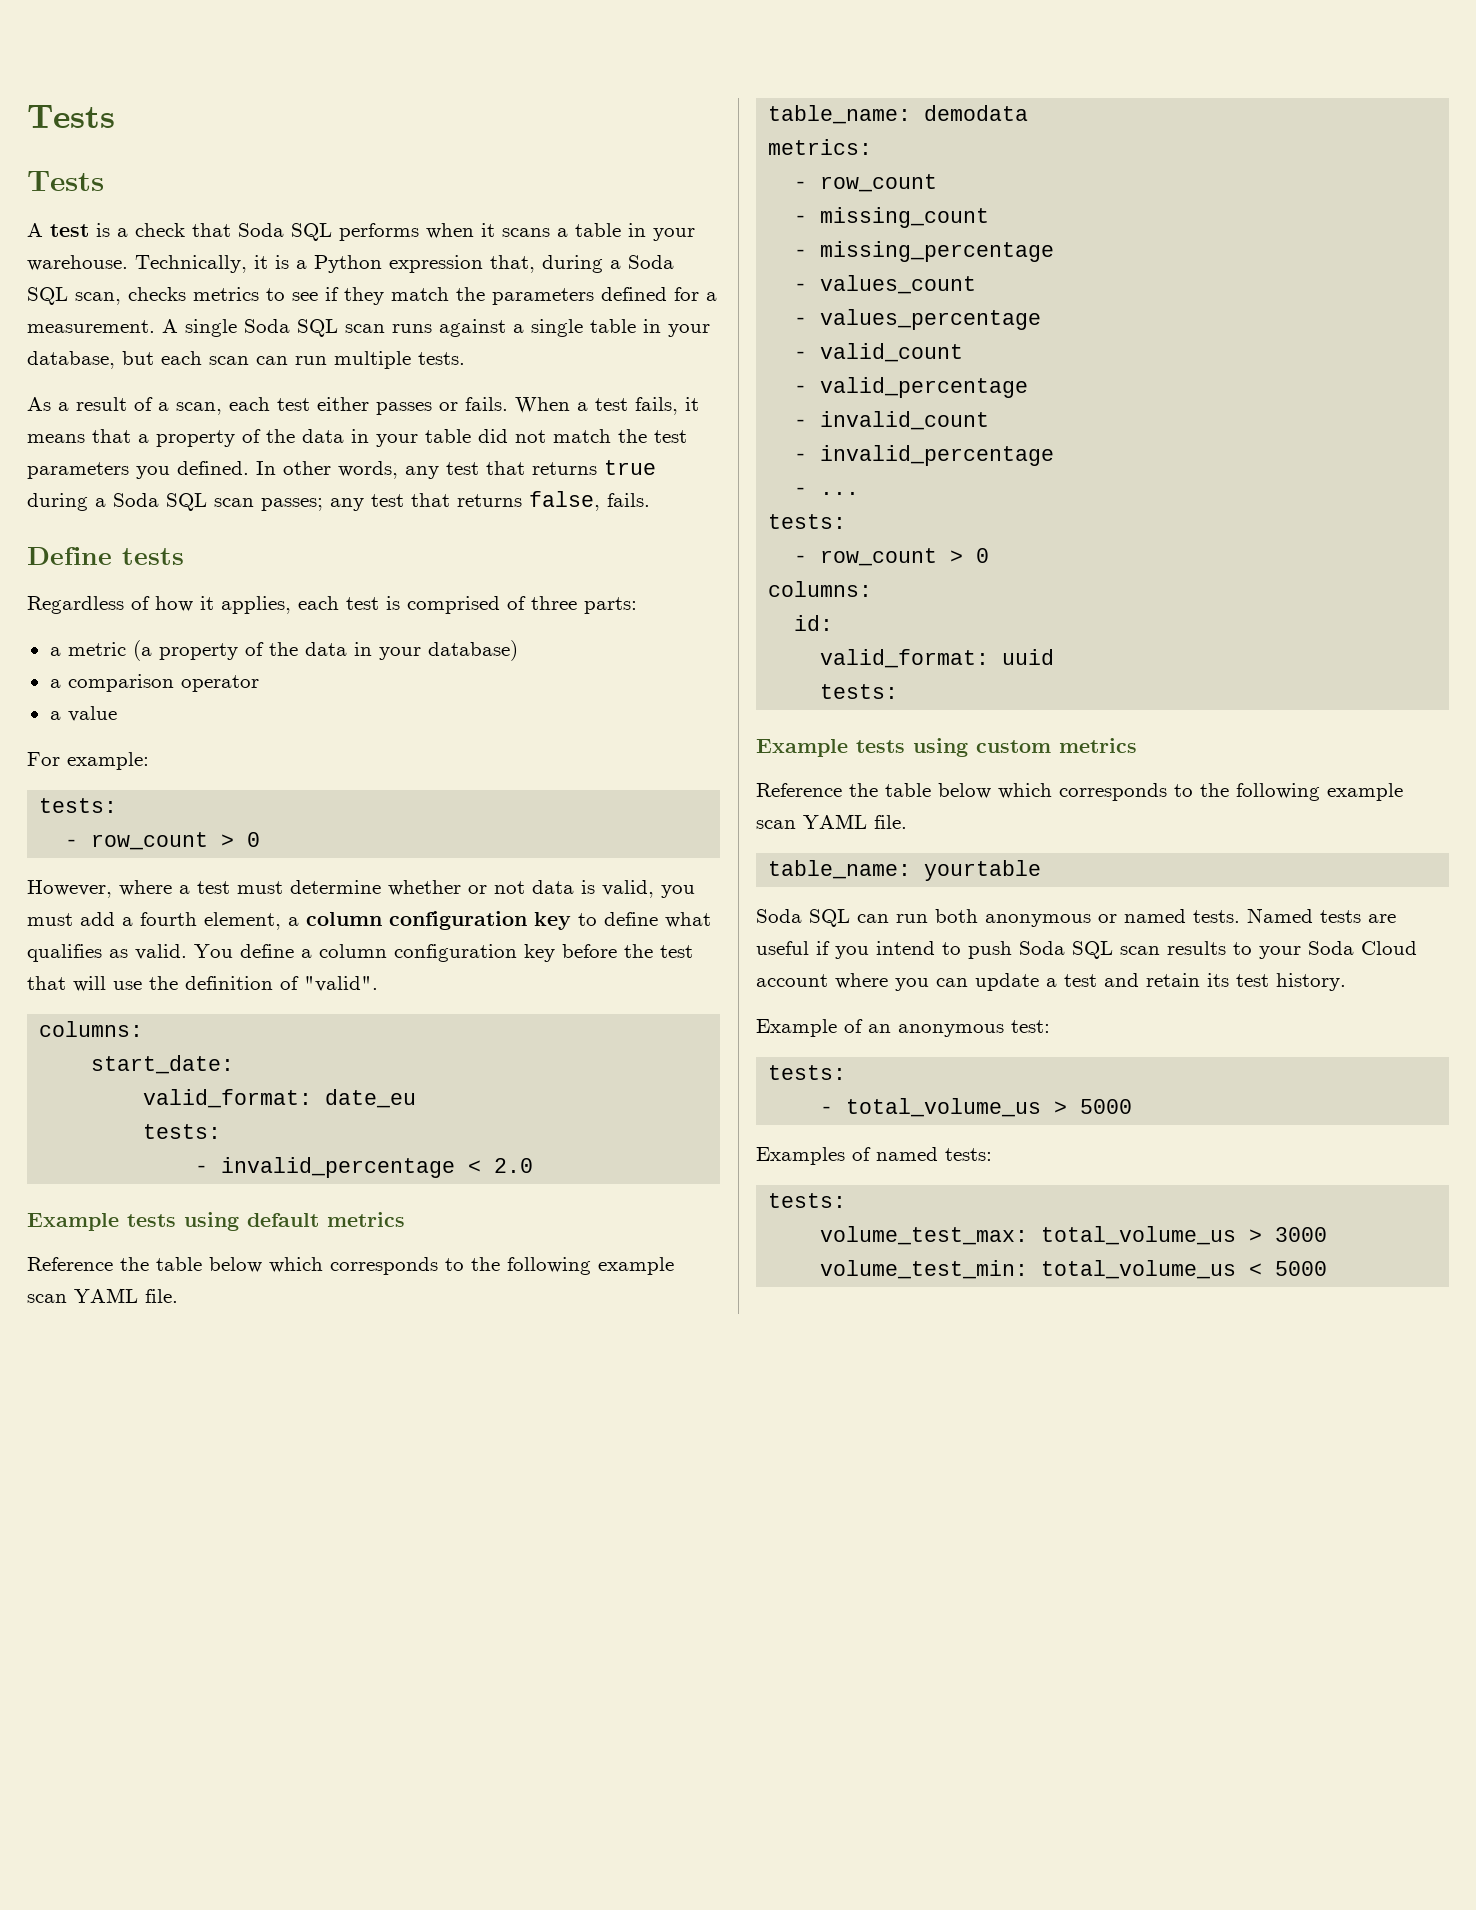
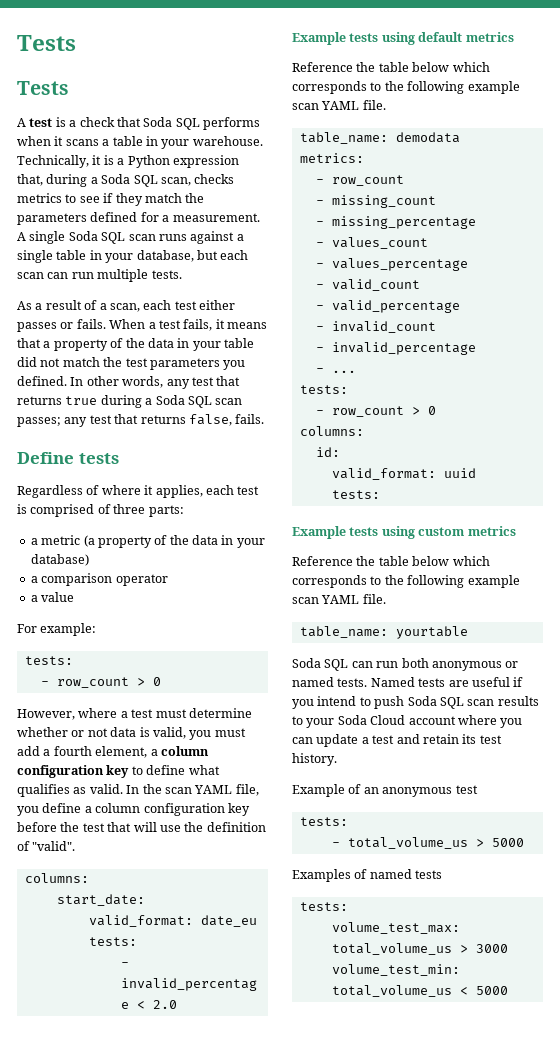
[155,596,193,612] how -> [101,485,141,495] where
[194,944,233,958] You -> [126,784,259,796] [17,806,39,816] In the scan YAML file, you
[1011,1020,1050,1033] test: -> [455,785,478,794] test
[945,1148,992,1161] tests: -> [415,870,443,879] tests

